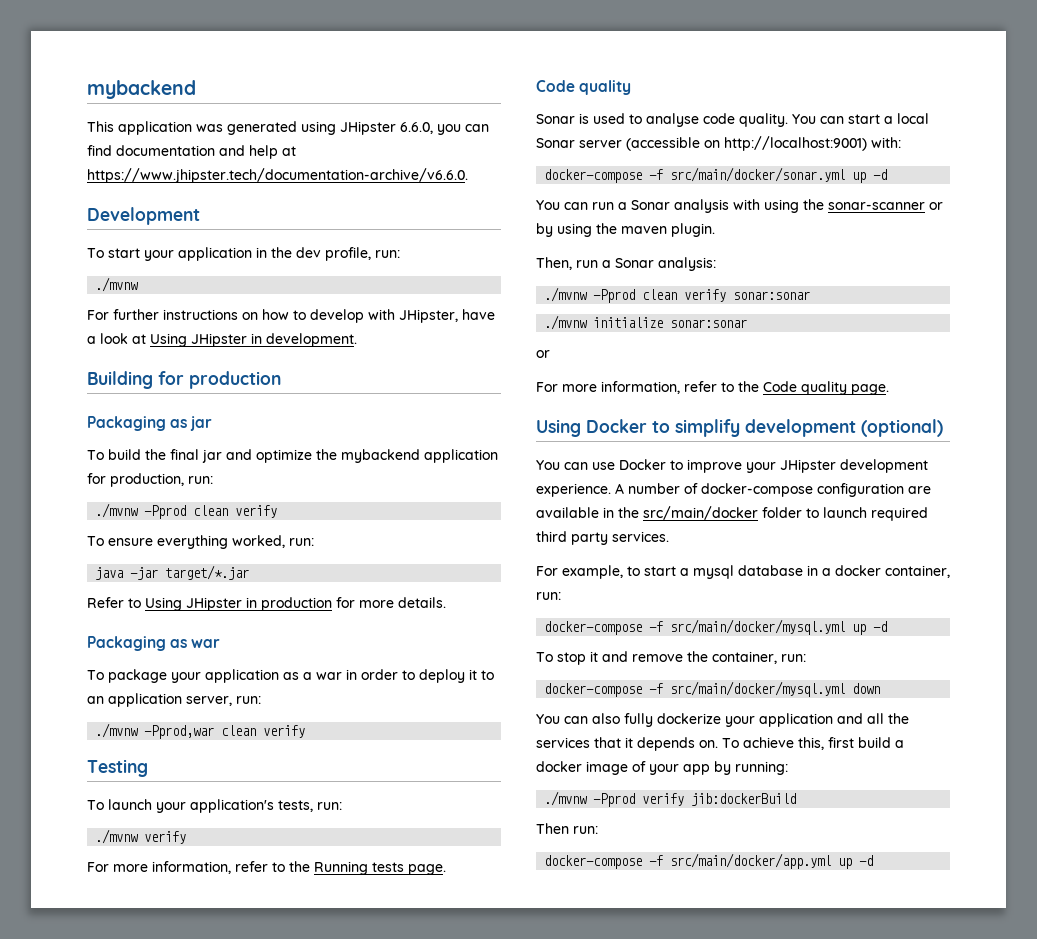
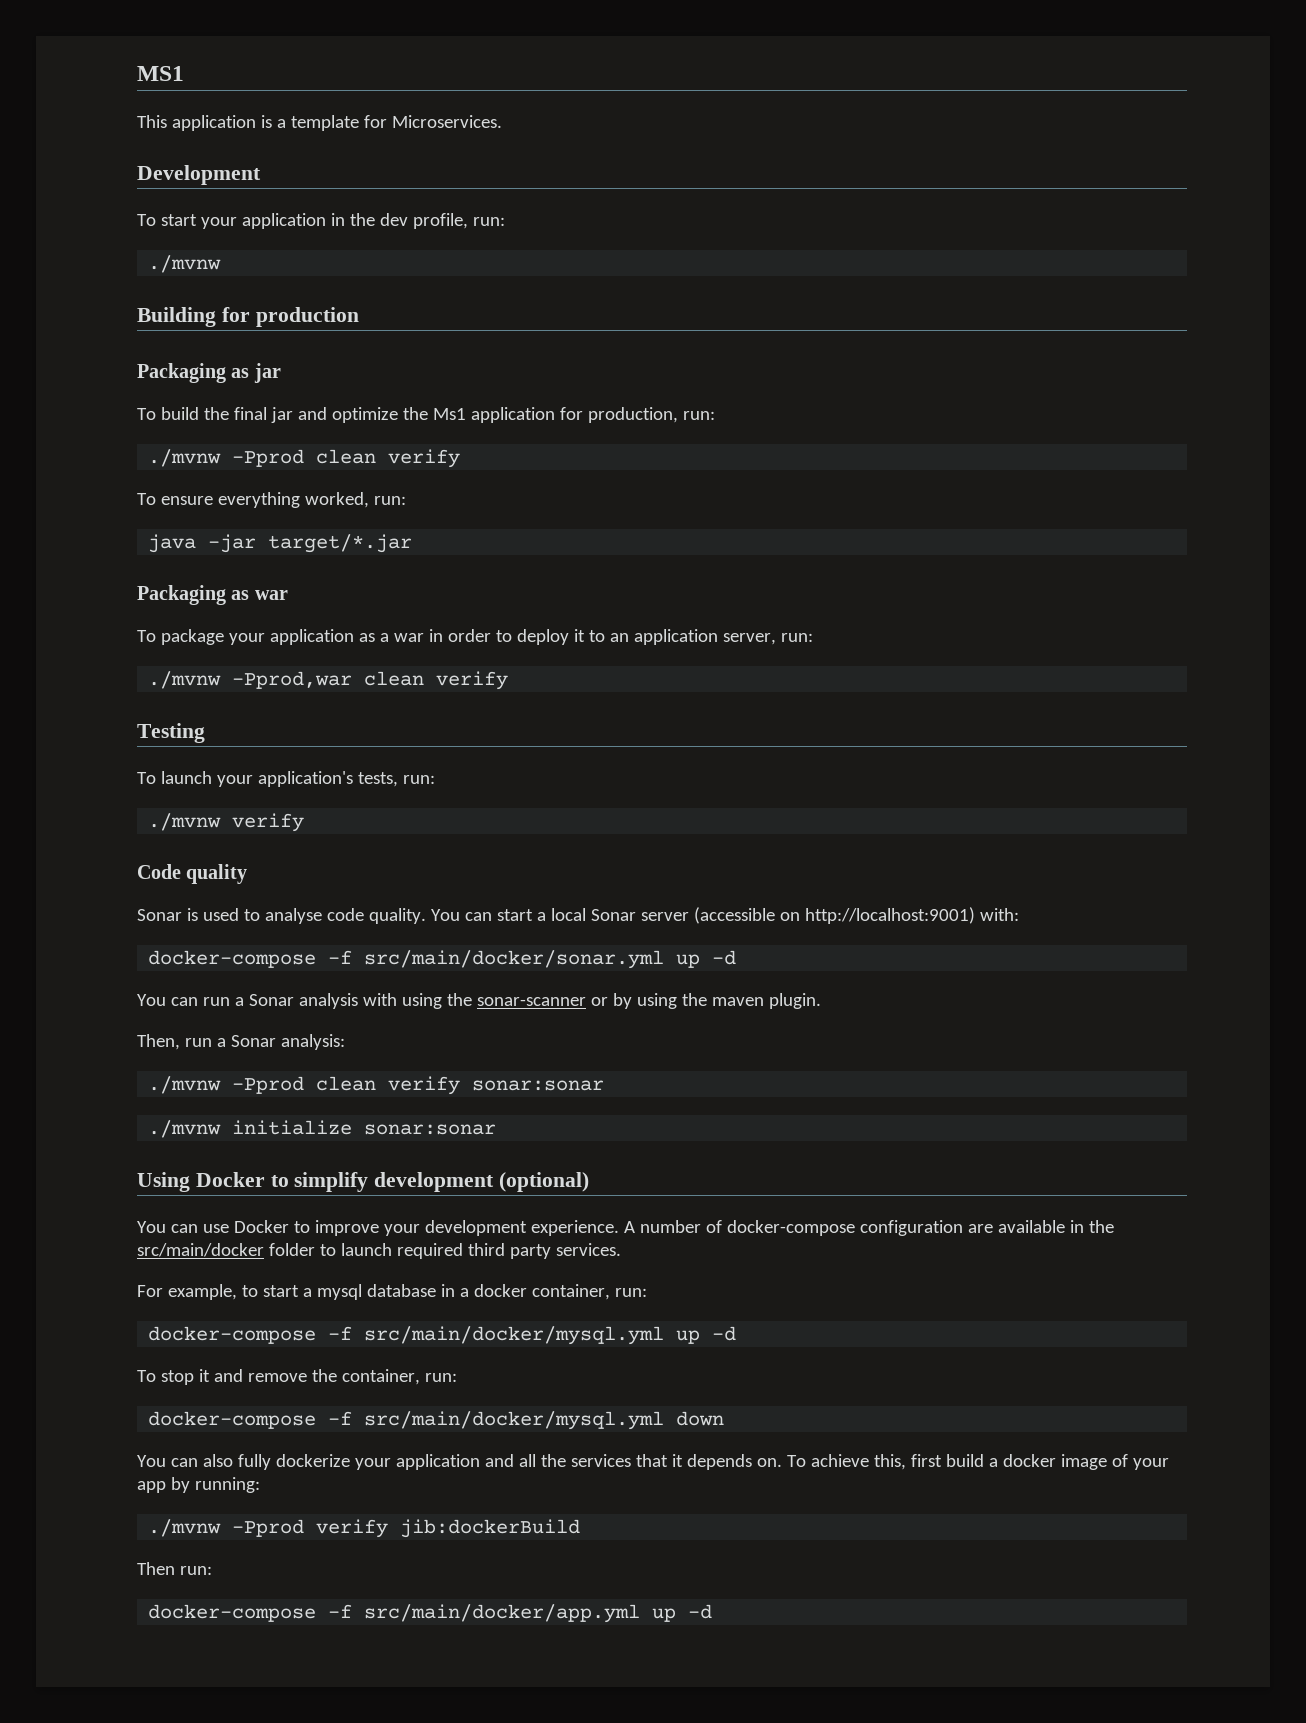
[87,80,196,99] mybackend -> [137,66,184,81] MS1
[196,121,489,135] [87,145,296,159] [87,168,468,183] was generated using JHipster 6.6.0, you can find documentation and help at https://www.jhipster.tech/documentation-archive/v6.6.0. -> [260,115,502,131] is a template for Microservices.
[87,309,495,323] [87,333,357,347] // For further instructions on how to develop with JHipster, have a look at Using JHipster in development. -> (222, 264) none
[341,449,420,463] mybackend -> [432,408,466,420] Ms1
[87,597,446,611] // Refer to Using JHipster in production for more details. -> (413, 543) none
[87,861,446,875] // For more information, refer to the Running tests page. -> (305, 822) none
[536,350,550,358] [536,381,889,395] // or // For more information, refer to the Code quality page. -> (497, 1129) none
[780,459,836,473] JHipster -> (420, 1230) none

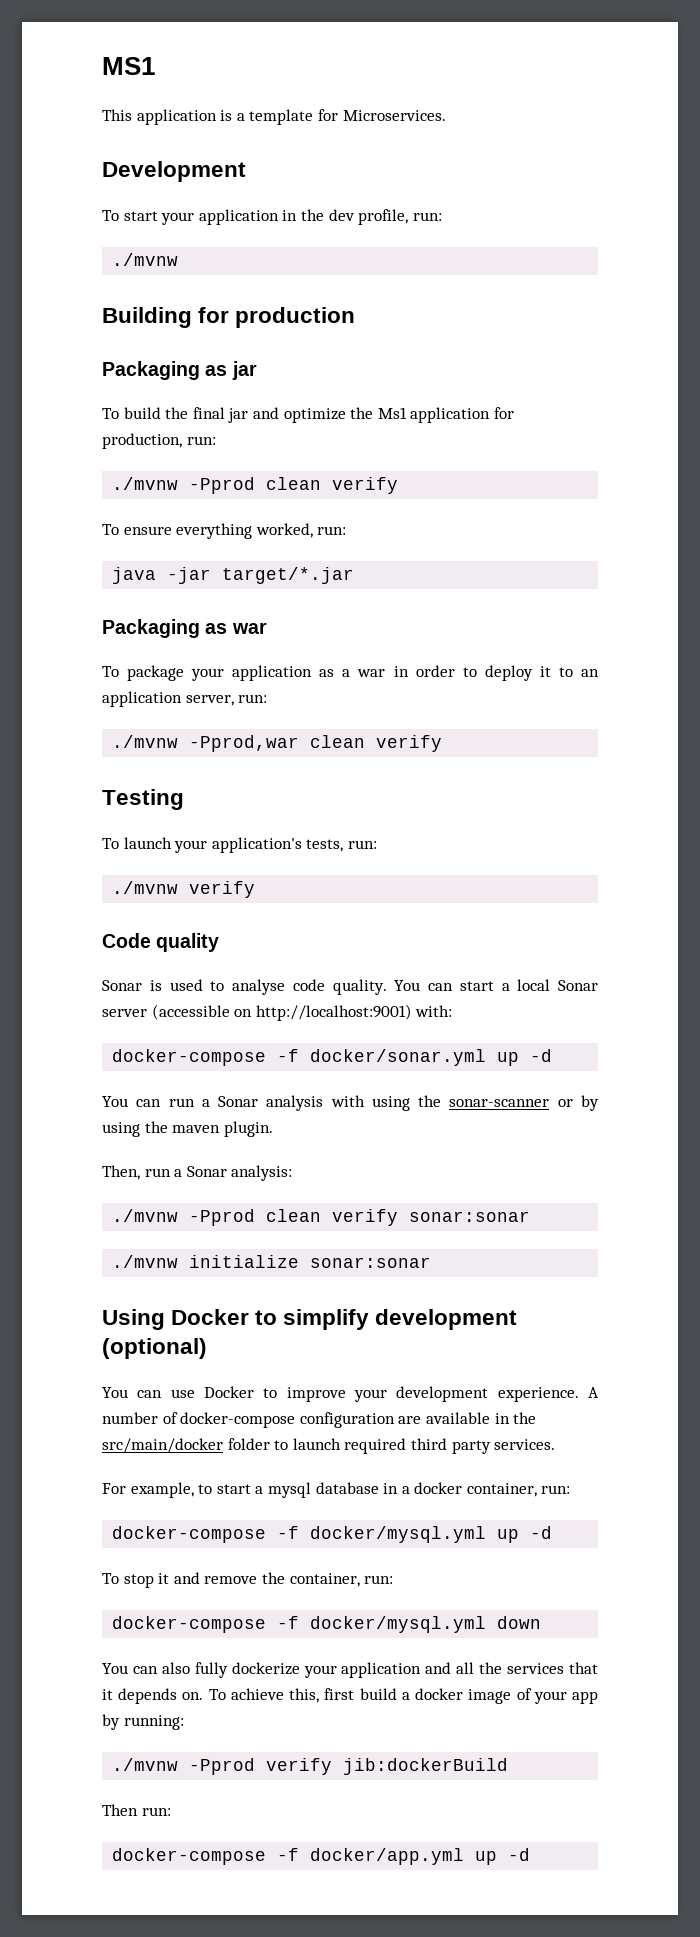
[364,950,665,969] src/main/docker/sonar.yml -> [310,1049,487,1066] docker/sonar.yml
[364,1326,665,1345] src/main/docker/mysql.yml -> [310,1526,487,1543] docker/mysql.yml
[364,1411,665,1430] src/main/docker/mysql.yml -> [310,1616,487,1633] docker/mysql.yml
[364,1604,641,1623] src/main/docker/app.yml -> [310,1848,465,1865] docker/app.yml

